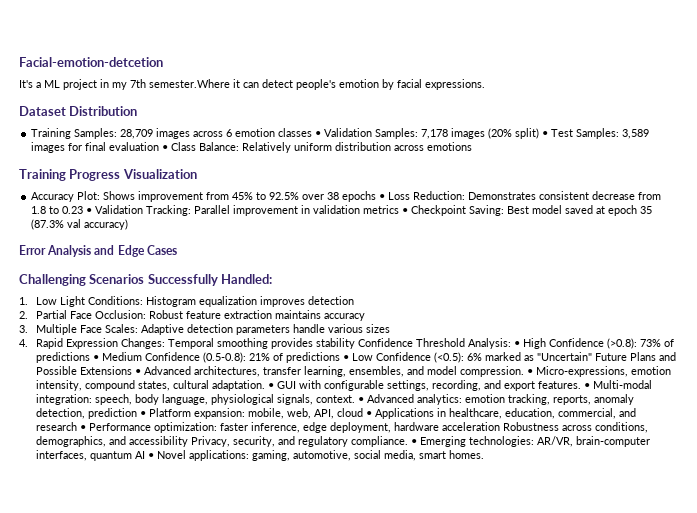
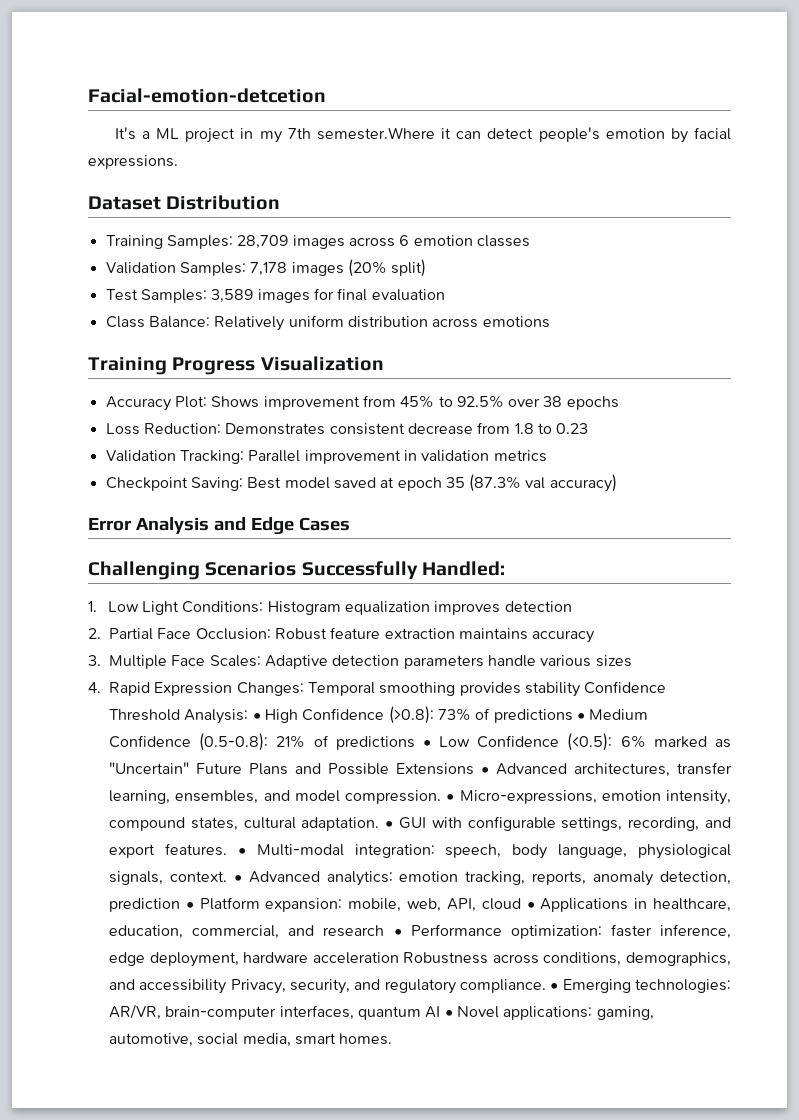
[315,131,322,137] • -> (530, 241) //
[542,131,549,137] • -> (427, 268) //
[162,145,169,151] • -> (445, 295) //
[379,194,386,200] • -> (619, 403) //
[86,208,93,214] • -> (589, 428) //
[402,208,409,214] • -> (547, 456) //

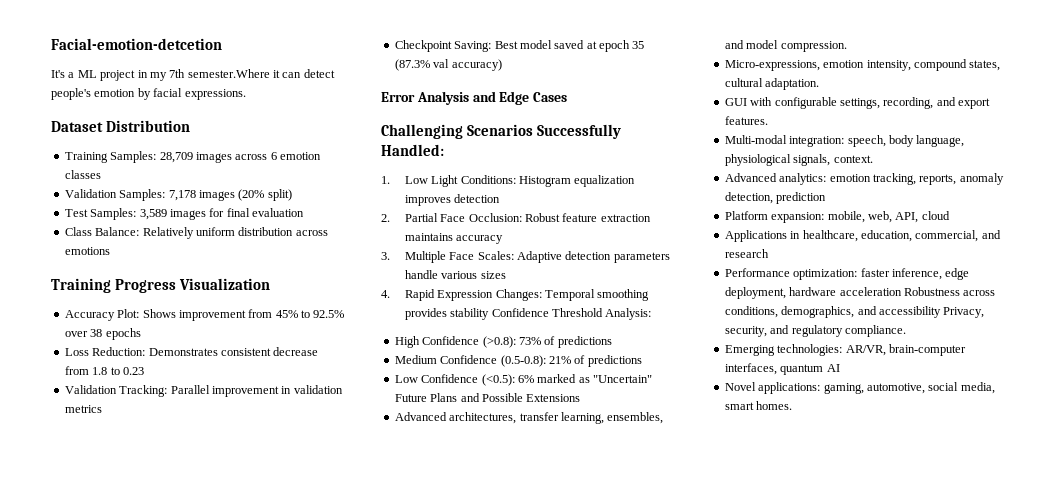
[252,713,261,720] • -> (652, 314) //
[576,713,585,720] • -> (612, 342) //
[422,740,431,747] • -> (642, 361) //
[481,767,489,774] • -> (581, 398) //
[446,794,455,801] • -> (847, 46) //
[385,821,394,828] • -> (820, 84) //
[237,848,246,855] • -> (768, 120) //
[233,875,242,882] • -> (873, 159) //
[185,902,194,909] • -> (827, 198) //
[526,902,535,909] • -> (950, 215) //
[393,929,402,936] • -> (769, 253) //
[550,983,559,990] • -> (906, 331) //
[444,1010,453,1017] • -> (840, 368) //

